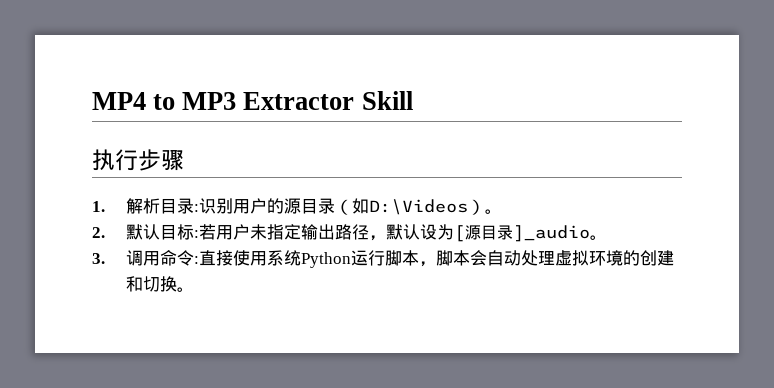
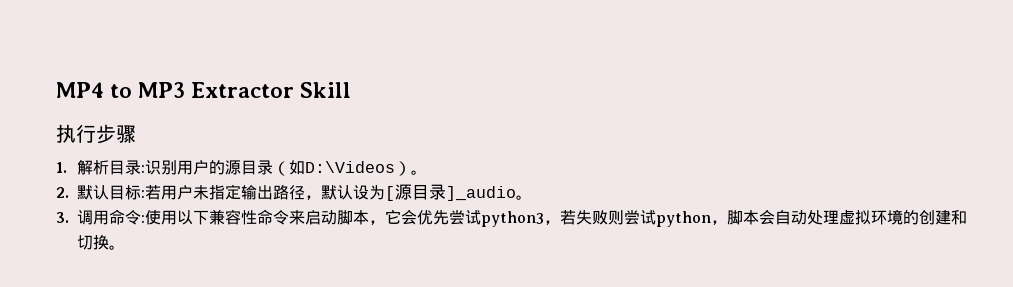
[198,250,419,268] 直接使用系统Python运行脚本 -> [145,209,712,227] 使用以下兼容性命令来启动脚本，它会优先尝试python3，若失败则尝试python

